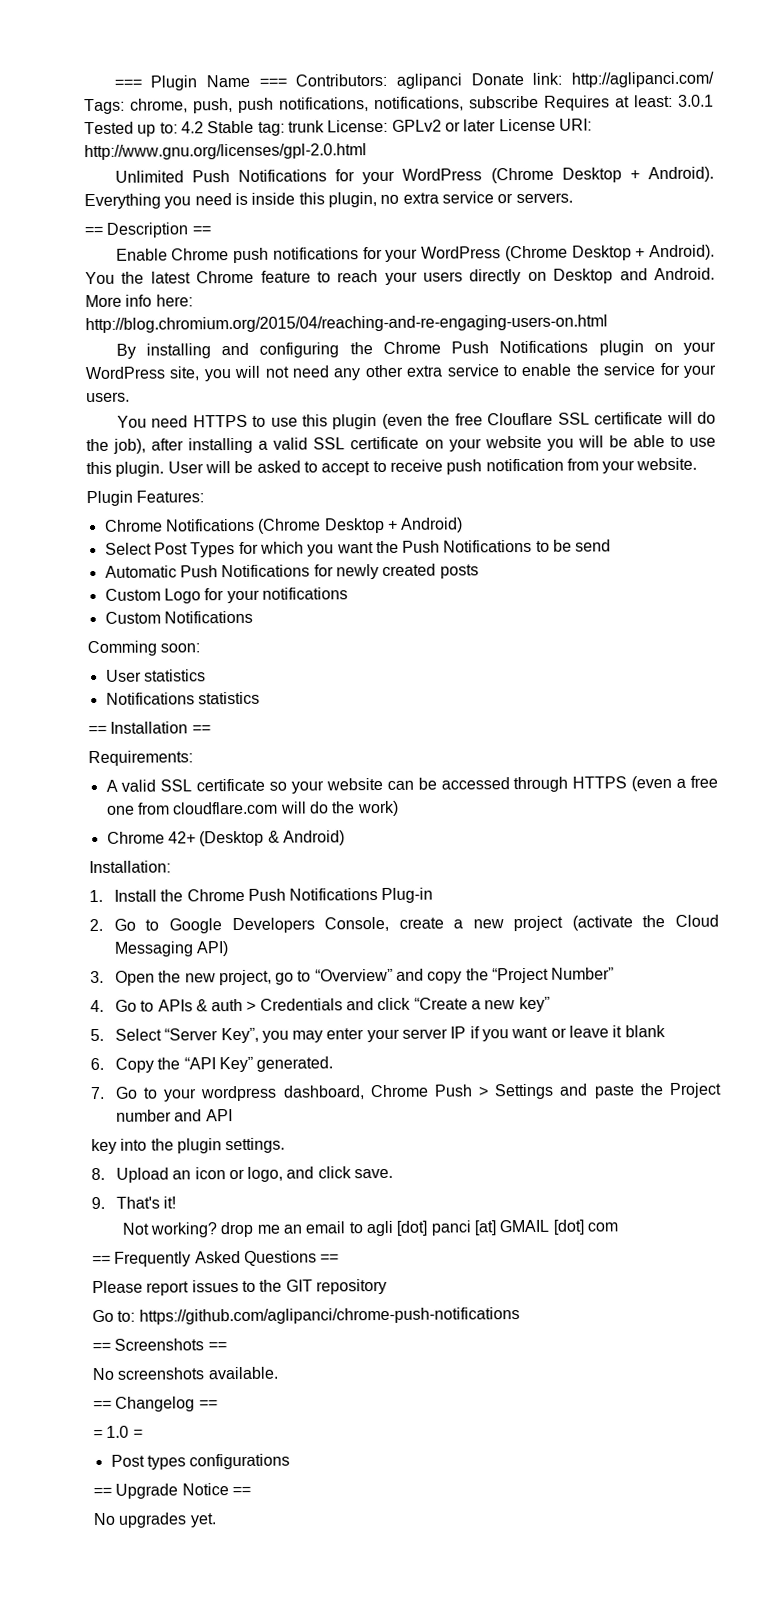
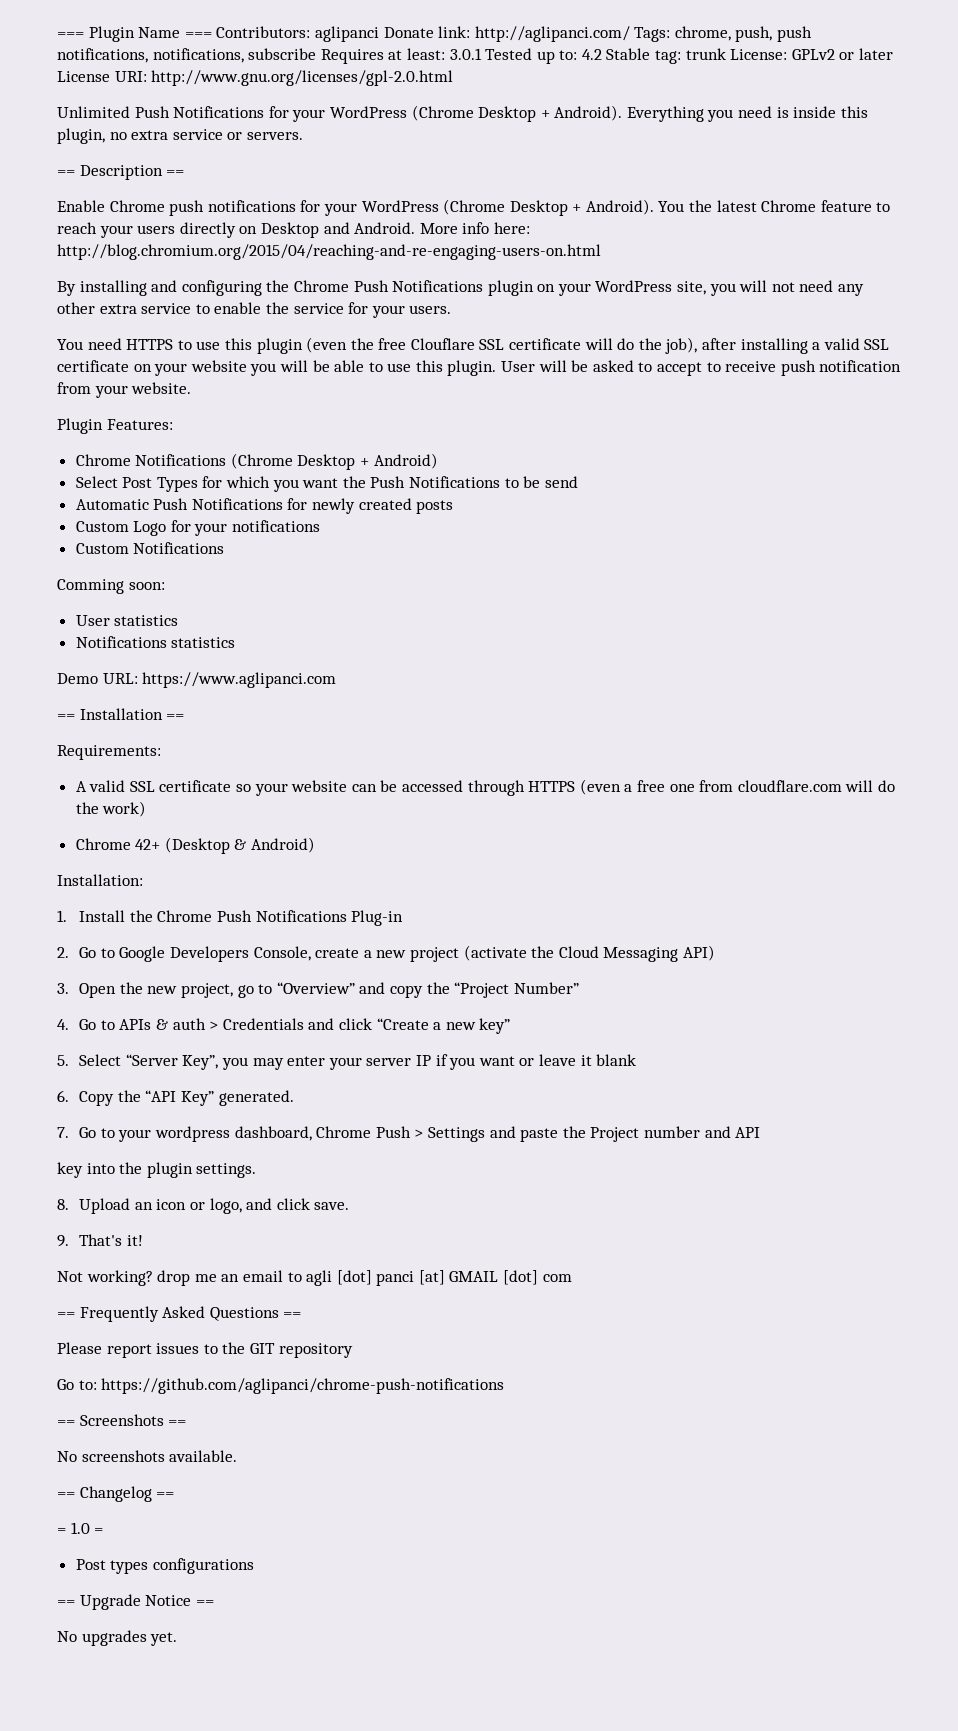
(260, 698) none -> [57,672,337,688] // Demo URL: https://www.aglipanci.com

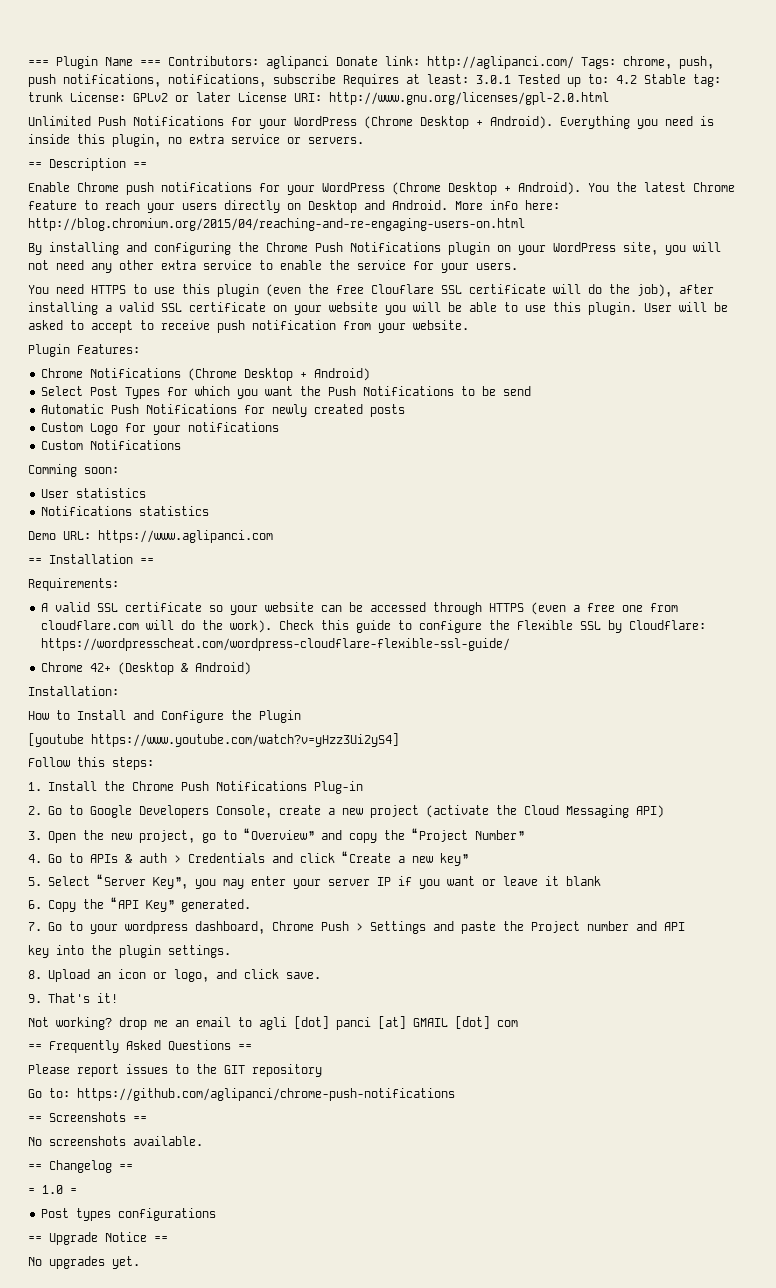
[102,801,147,817] work) -> [230,620,707,633] [41,638,511,651] work). Check this guide to configure the Flexible SSL by Cloudflare: https://wordpresscheat.com/wordpress-cloudflare-flexible-ssl-guide/
(143, 880) none -> [28,710,301,723] [28,733,399,747] [28,757,154,770] // How to Install and Configure the Plugin // [youtube https://www.youtube.com/watch?v=yHzz3Ui2yS4] // Follow this steps:

